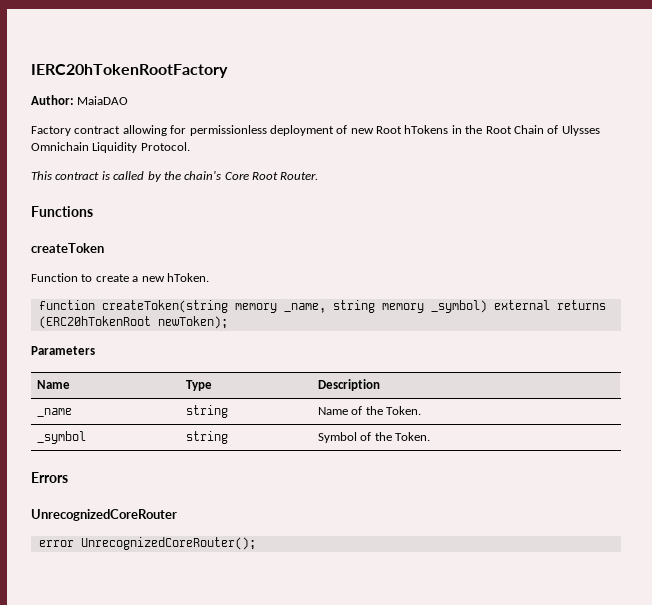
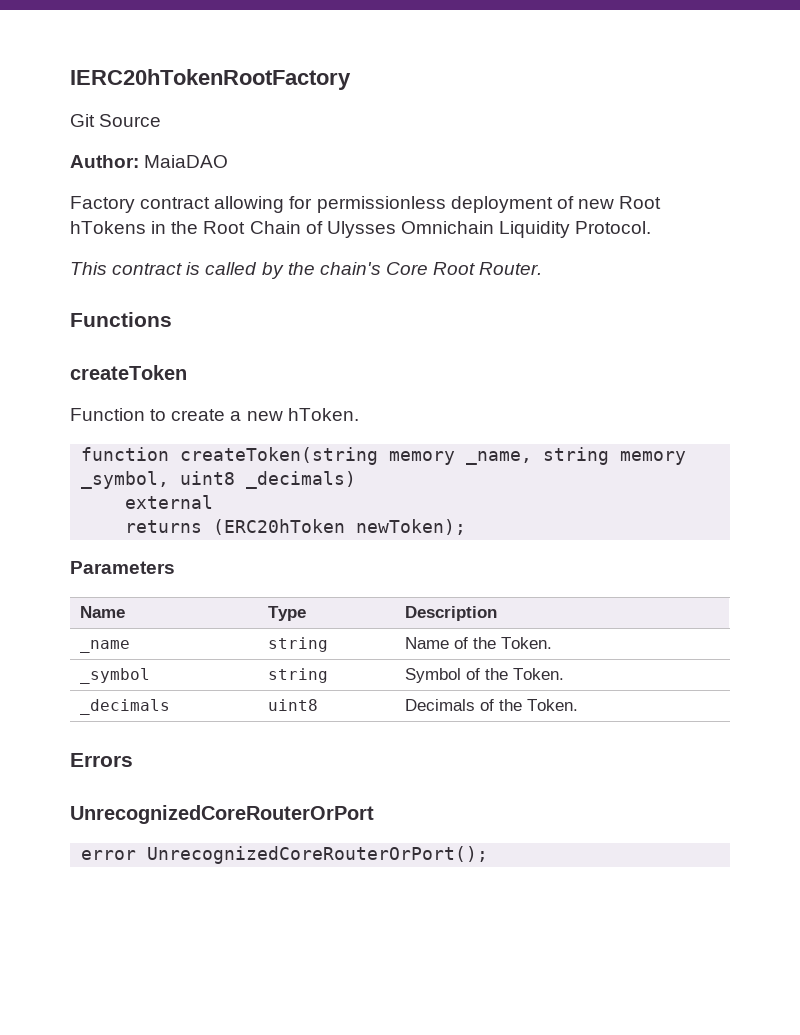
(228, 71) none -> [70,114,162,127] // Git Source
[430,300,487,313] _symbol) -> [81,471,357,489] _symbol, uint8 _decimals) //
[556,300,606,310] [38,316,151,329] returns (ERC20hTokenRoot -> [125,519,346,535] // returns (ERC20hToken
(431, 436) none -> [79,699,170,715] [267,699,318,711] [404,699,578,711] // _decimals | uint8 | Decimals of the Token.
[31,509,177,521] UnrecognizedCoreRouter -> [70,805,374,824] UnrecognizedCoreRouterOrPort
[80,537,256,550] UnrecognizedCoreRouter(); -> [147,846,489,864] UnrecognizedCoreRouterOrPort();

